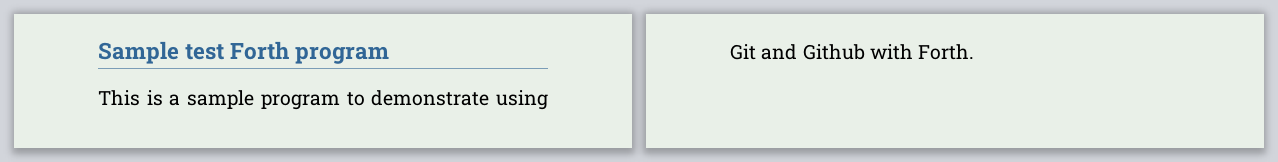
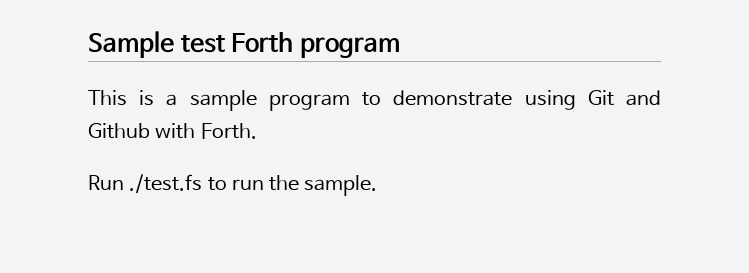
(975, 52) none -> [88,174,378,196] // Run ./test.fs to run the sample.

